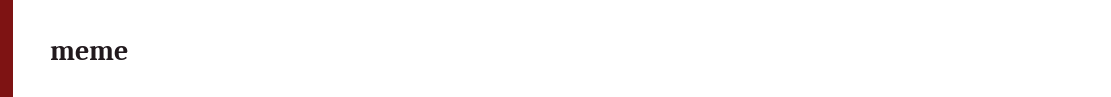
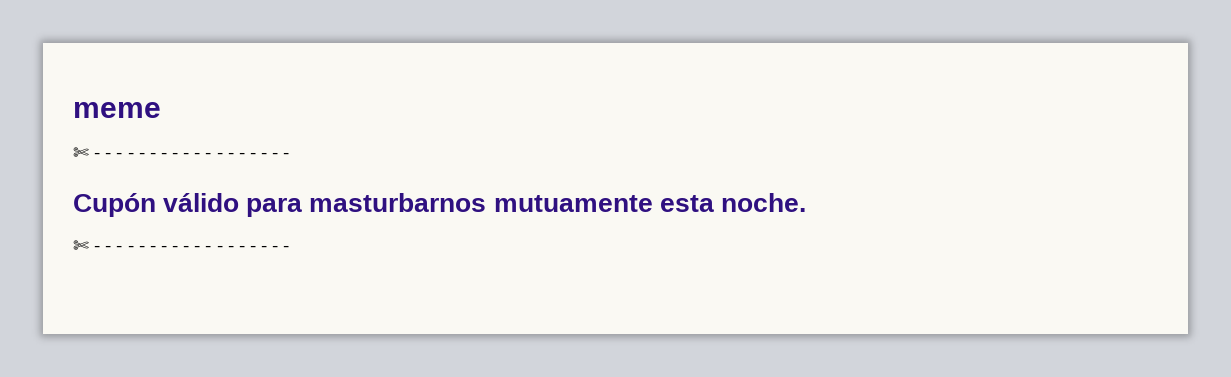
(128, 53) none -> [73,147,290,159] [73,193,806,217] [73,240,290,252] // ✄ - - - - - - - - - - - - - - - - - - // Cupón válido para masturbarnos mutuamente esta noche. // ✄ - - - - - - - - - - - - - - - - - -

